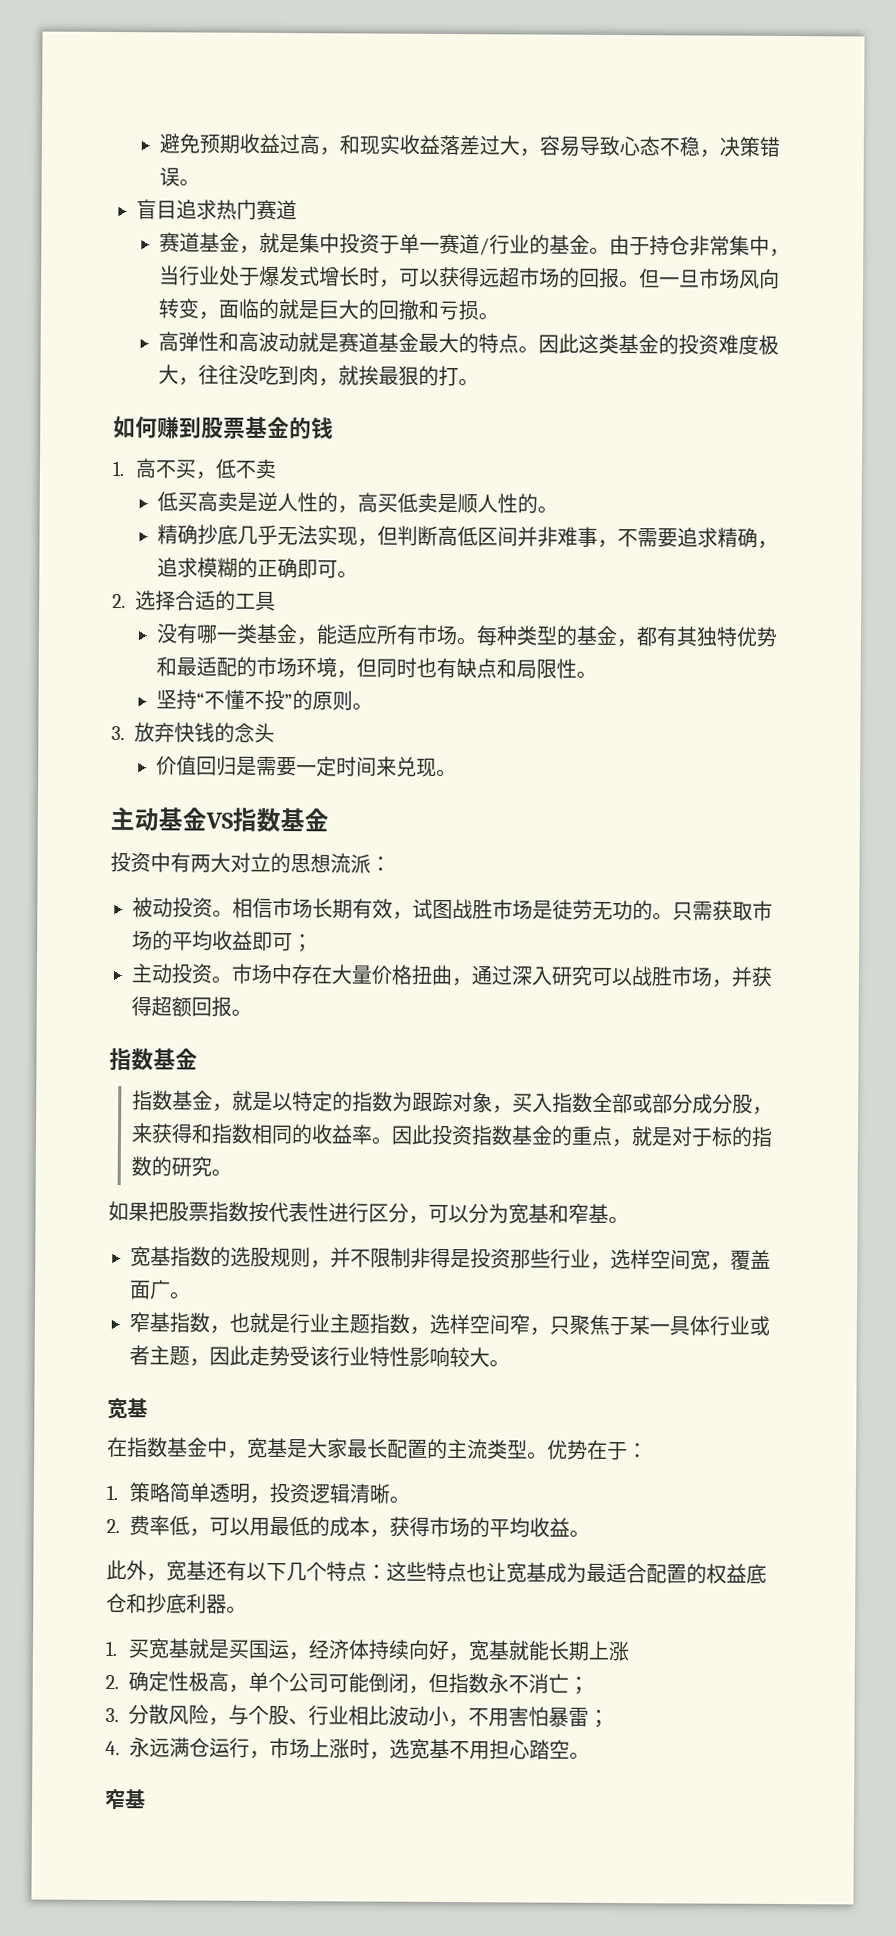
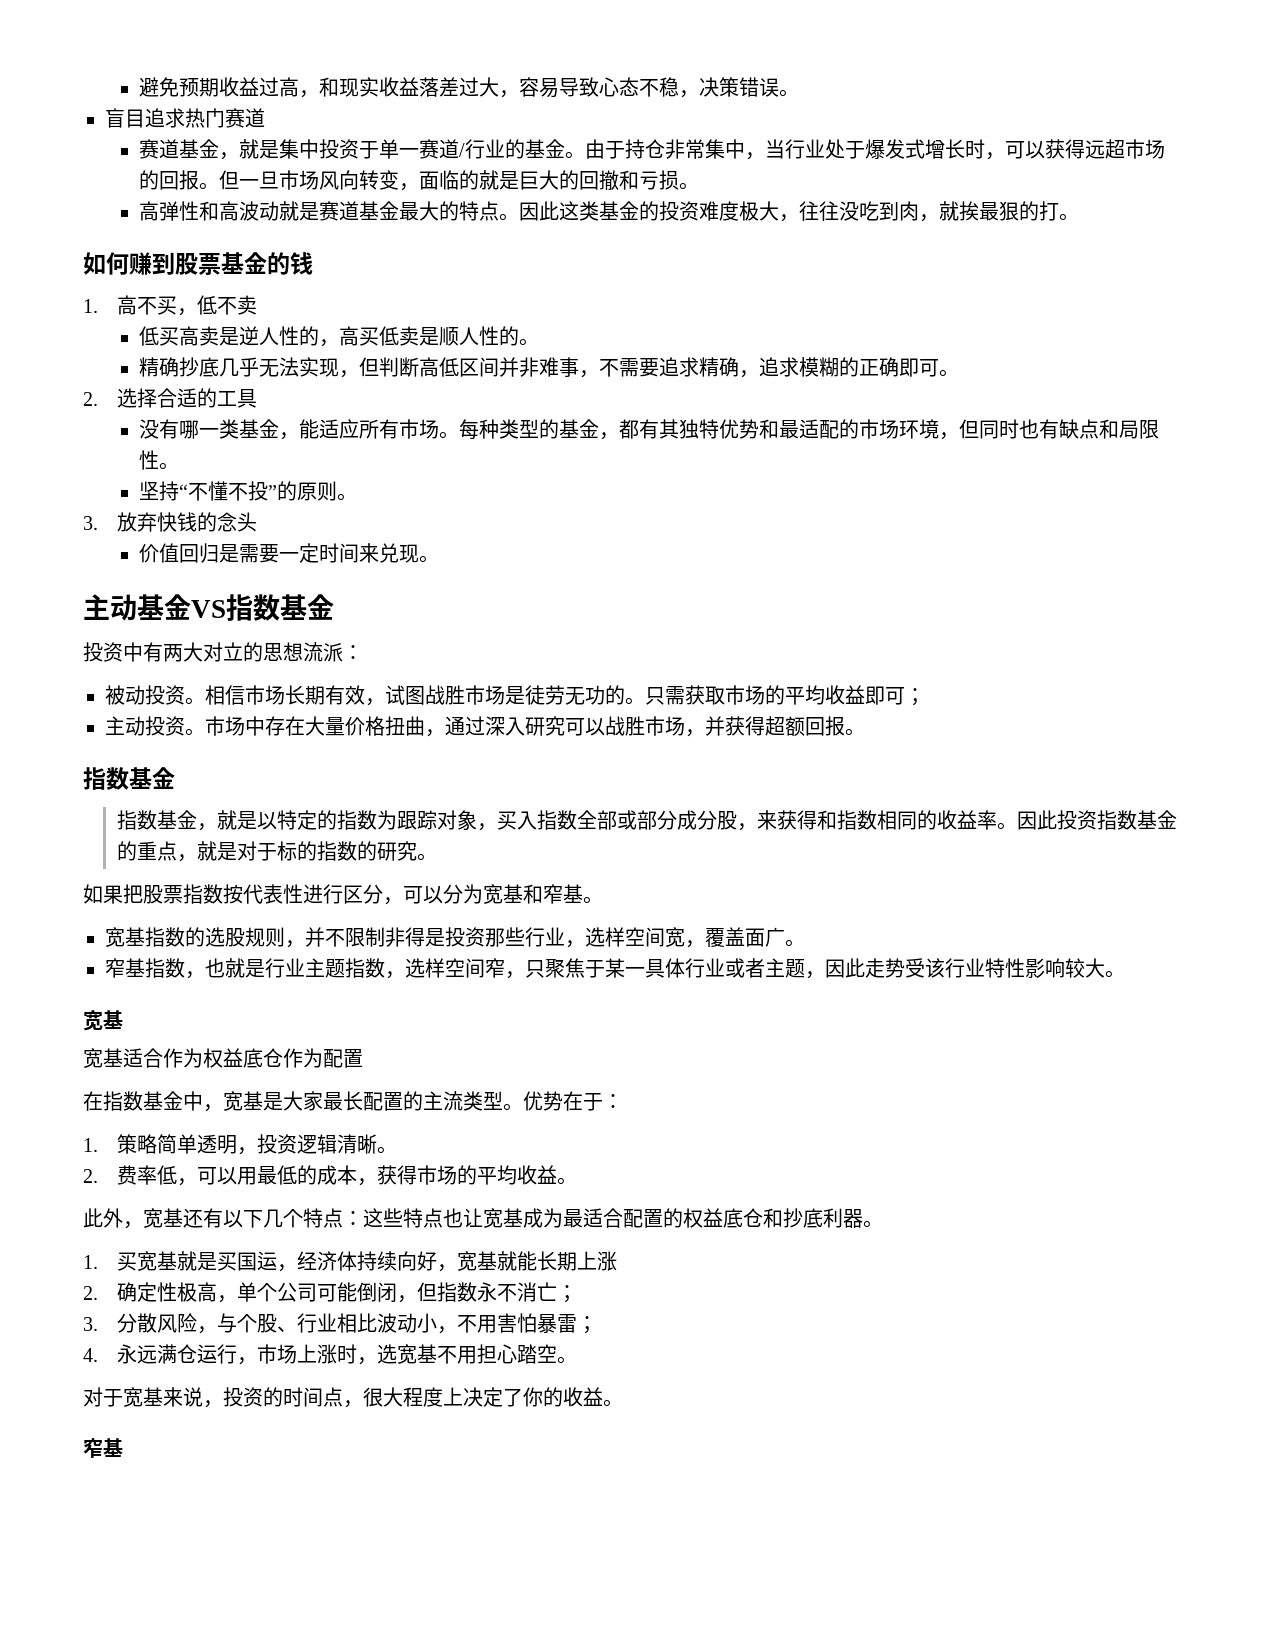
(148, 1408) none -> [83,1048,363,1068] // 宽基适合作为权益底仓作为配置
(590, 1755) none -> [83,1387,623,1408] // 对于宽基来说，投资的时间点，很大程度上决定了你的收益。

